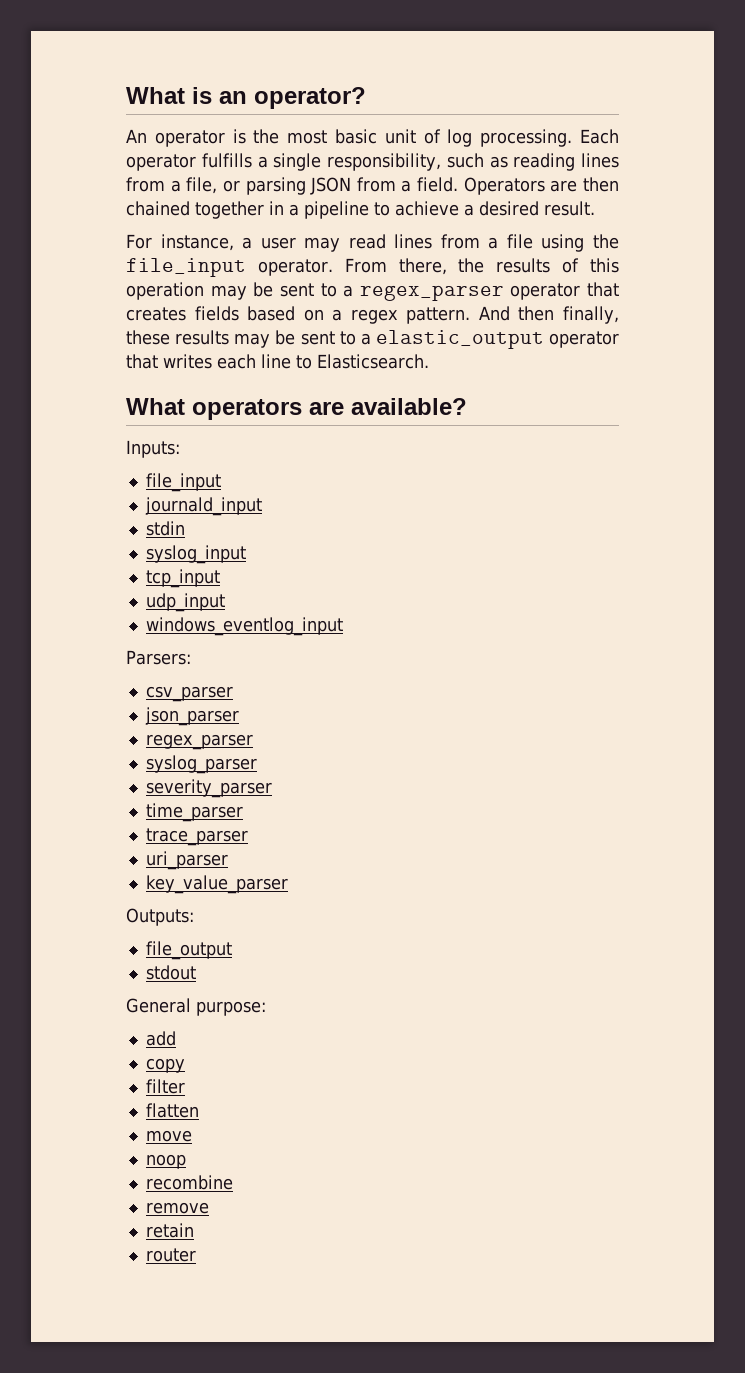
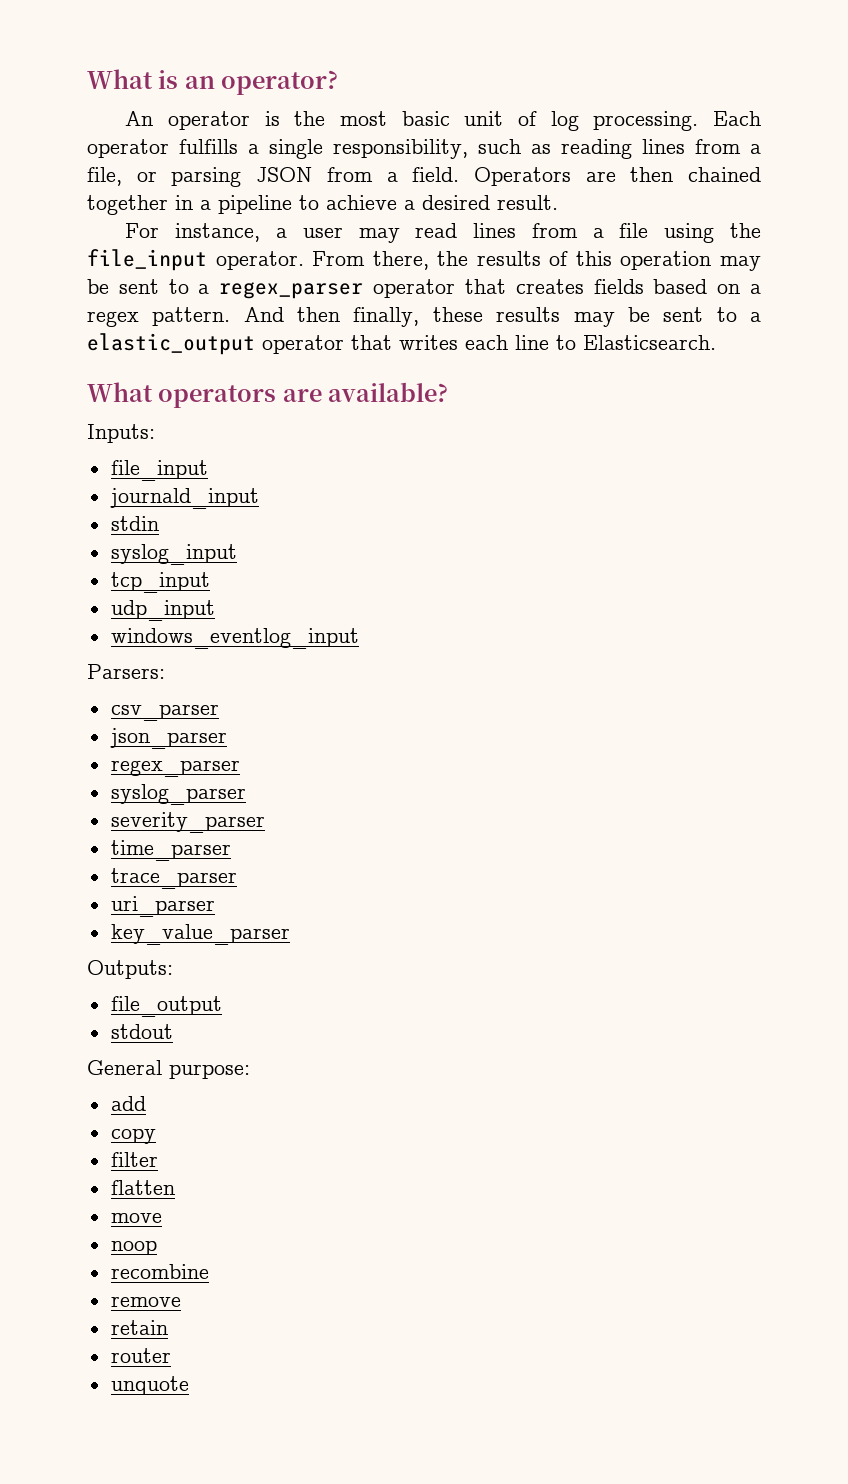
(196, 1255) none -> [110,1376,189,1395] // unquote

